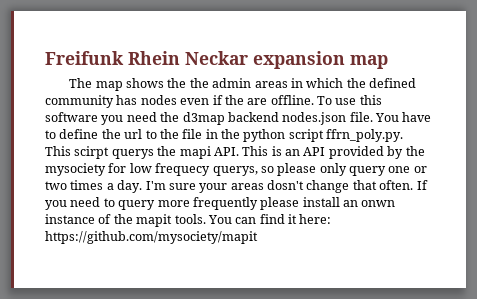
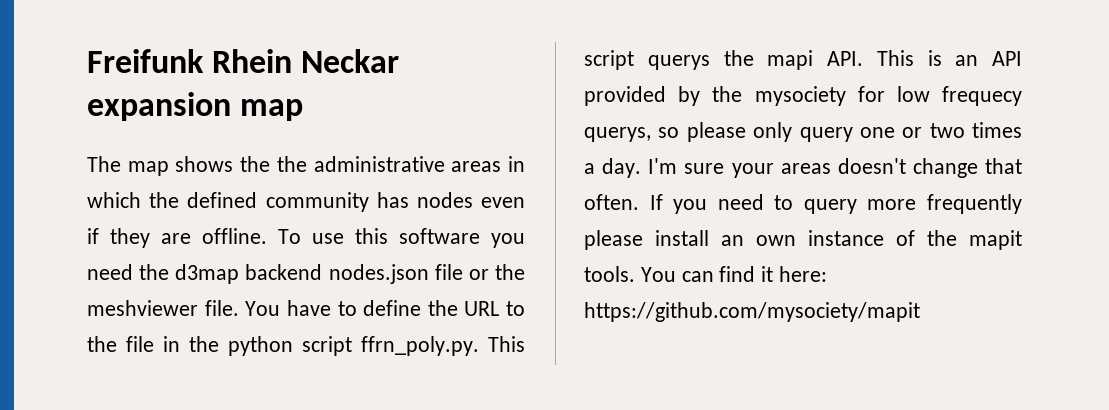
[212,78,252,88] admin -> [313,156,445,172] administrative
[224,95,244,105] the -> [110,228,150,248] they
(347, 118) none -> [434,264,525,280] [87,300,198,316] file or the meshviewer
[124,129,143,139] url -> [464,301,500,316] URL
[74,146,110,159] scirpt -> [584,50,634,70] script
[267,180,304,190] dosn't -> [837,158,906,174] doesn't
[361,200,396,207] onwn -> [756,235,796,246] own

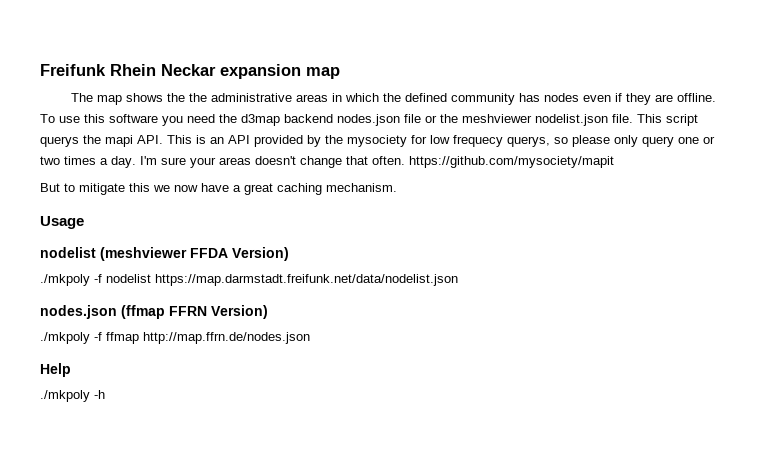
[204,300,525,316] [87,336,479,356] file. You have to define the URL to the file in the python script ffrn_poly.py. -> [535,114,633,126] nodelist.json file.
[649,194,1022,214] [584,230,1022,250] [584,266,828,282] [584,302,920,322] If you need to query more frequently please install an own instance of the mapit tools. You can find it here: https://github.com/mysociety/mapit -> [409,156,614,168] [40,183,397,195] [40,216,84,229] [40,247,289,261] [40,274,458,286] [40,305,268,319] [40,332,310,344] [40,363,71,377] [40,390,105,402] https://github.com/mysociety/mapit // But to mitigate this we now have a great caching mechanism. // Usage // nodelist (meshviewer FFDA Version) // ./mkpoly -f nodelist https://map.darmstadt.freifunk.net/data/nodelist.json // nodes.json (ffmap FFRN Version) // ./mkpoly -f ffmap http://map.ffrn.de/nodes.json // Help // ./mkpoly -h

